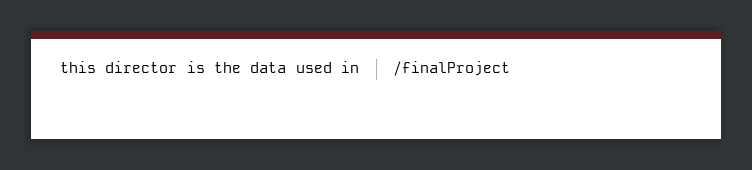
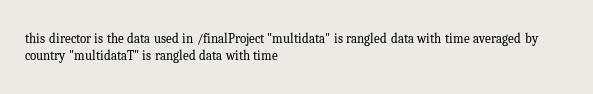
(510, 68) none -> [267,32,539,46] [25,49,279,63] "multidata" is rangled data with time averaged by country "multidataT" is rangled data with time

